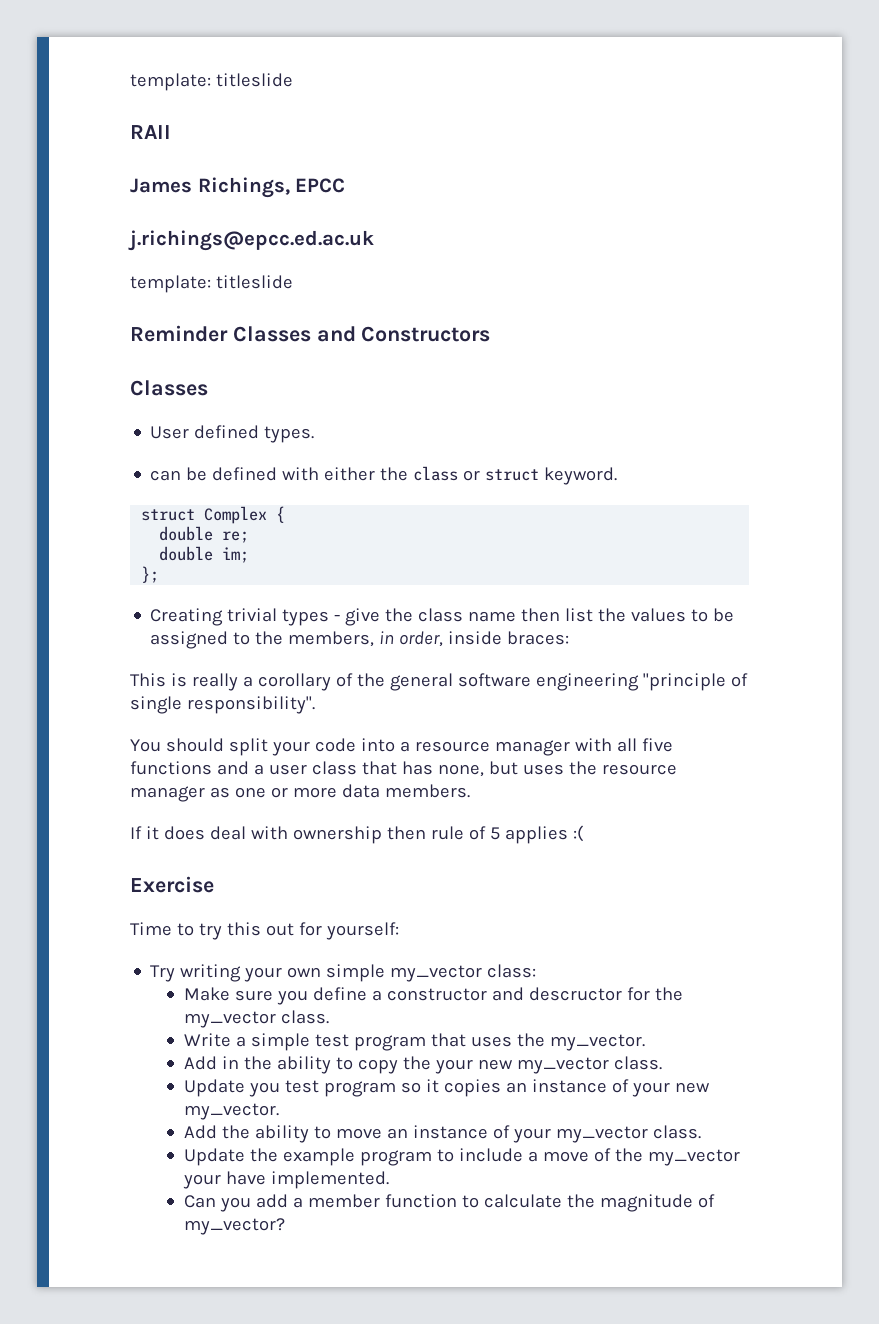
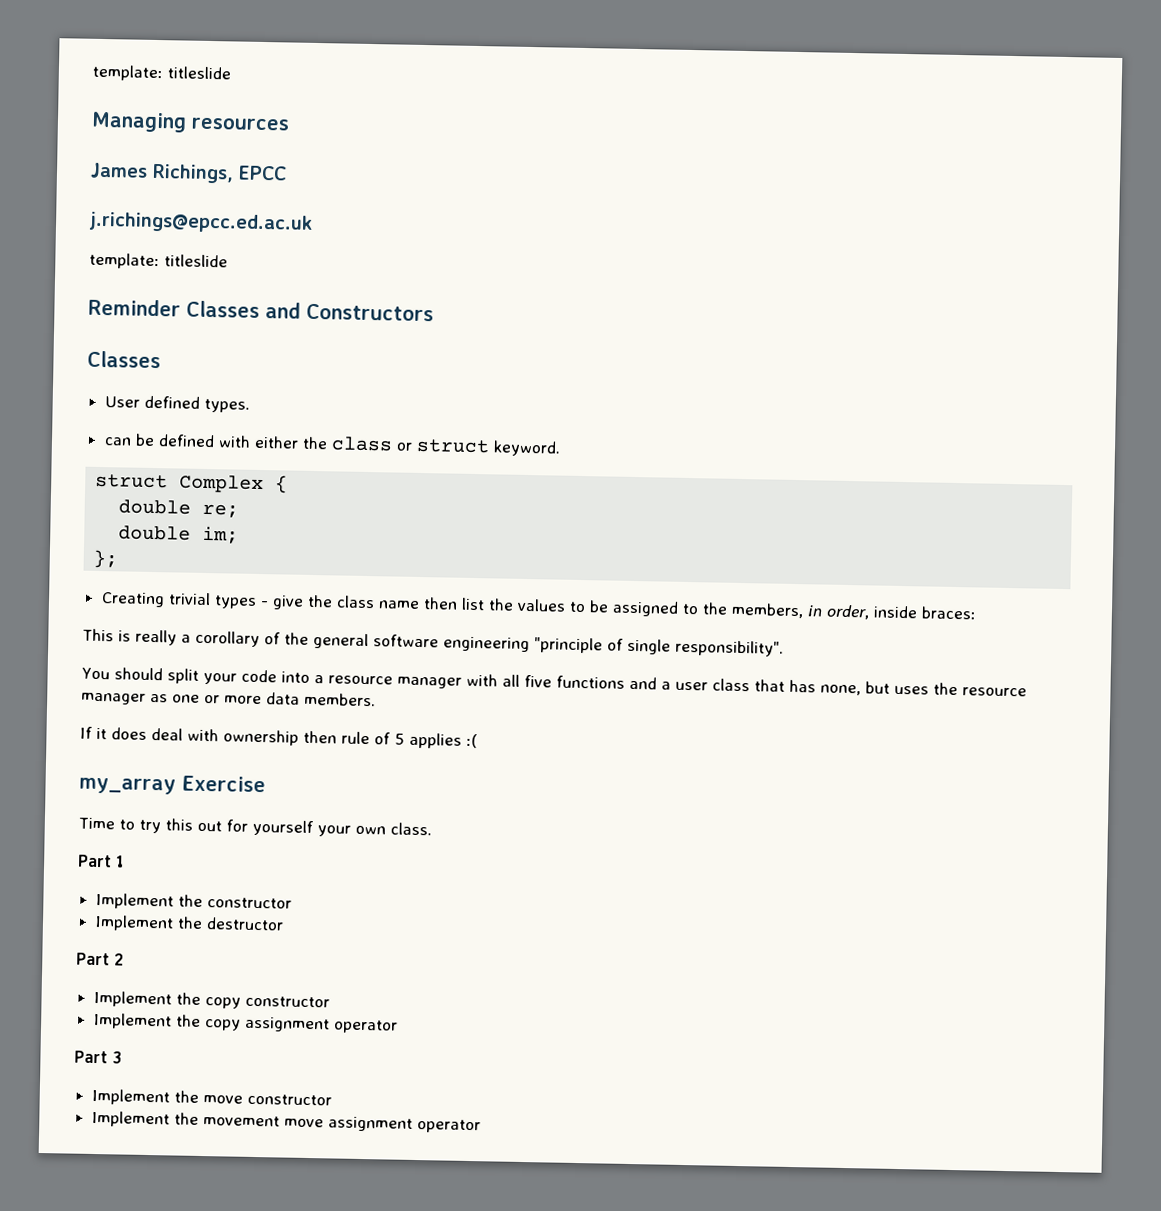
[130,73,293,91] [130,125,171,139] template: titleslide // RAII -> [92,64,231,82] [91,111,290,133] template: titleslide // Managing resources
(584, 833) none -> [79,777,176,795] my_array
[325,922,399,940] [150,964,537,982] [183,987,683,1005] [183,1010,329,1028] [183,1033,645,1051] [183,1056,662,1074] [183,1079,710,1097] [183,1103,279,1120] [183,1125,701,1143] [183,1148,740,1166] [182,1171,389,1189] [183,1194,715,1212] [183,1218,285,1235] yourself: // Try writing your own simple my_vector class: // Make sure you define a constructor and descructor for the my_vector class. // Write a simple test program that uses the my_vector. // Add in the ability to copy the your new my_vector class. // Update you test program so it copies an instance of your new my_vector. // Add the ability to move an instance of your my_vector class. // Update the example program to include a move of the my_vector your have implemented. // Can you add a member function to calculate the magnitude of my_vector? -> [252,819,432,837] [78,854,125,868] [95,892,292,910] [94,914,284,932] [76,952,124,966] [93,990,330,1009] [93,1012,398,1034] [74,1050,122,1064] [91,1088,332,1106] [91,1110,481,1134] yourself your own class. // Part 1 // Implement the constructor // Implement the destructor // Part 2 // Implement the copy constructor // Implement the copy assignment operator // Part 3 // Implement the move constructor // Implement the movement move assignment operator

